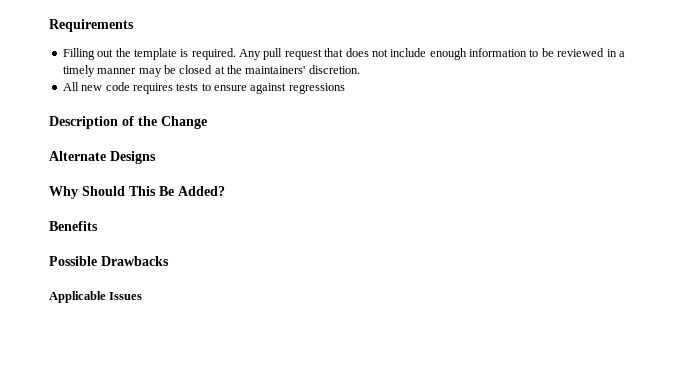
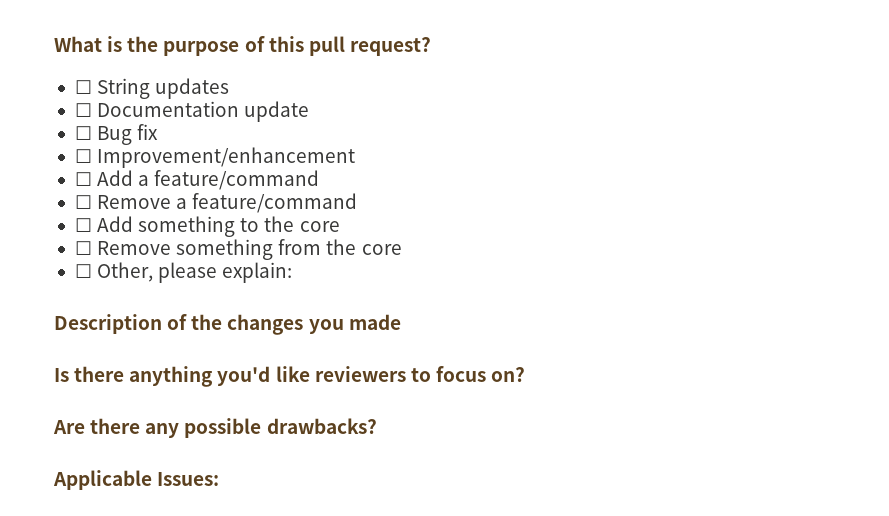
[49,19,134,32] [62,48,625,60] [62,65,360,77] [62,82,345,94] [49,116,207,129] [49,151,156,164] [49,186,225,199] [49,221,98,231] [49,256,169,266] Requirements // Filling out the template is required. Any pull request that does not include enough information to be reviewed in a timely manner may be closed at the maintainers' discretion. // All new code requires tests to ensure against regressions // Description of the Change // Alternate Designs // Why Should This Be Added? // Benefits // Possible Drawbacks -> [54,36,431,56] [74,78,230,99] [74,101,310,122] [74,124,159,145] [74,147,356,168] [74,170,320,190] [74,193,358,213] [74,216,340,237] [74,239,402,260] [74,262,293,283] [54,314,401,335] [54,366,526,387] [53,418,377,438] What is the purpose of this pull request? // ☐ String updates // ☐ Documentation update // ☐ Bug fix // ☐ Improvement/enhancement // ☐ Add a feature/command // ☐ Remove a feature/command // ☐ Add something to the core // ☐ Remove something from the core // ☐ Other, please explain: // Description of the changes you made // Is there anything you'd like reviewers to focus on? // Are there any possible drawbacks?
[109,292,143,300] Issues -> [157,472,220,486] Issues:

